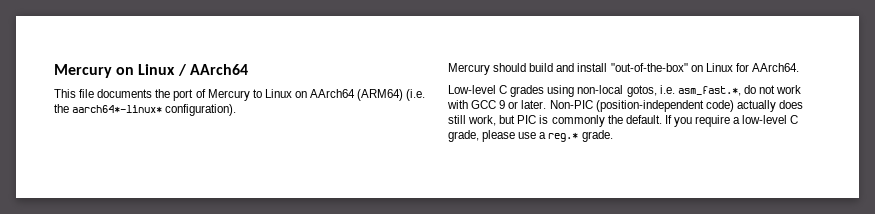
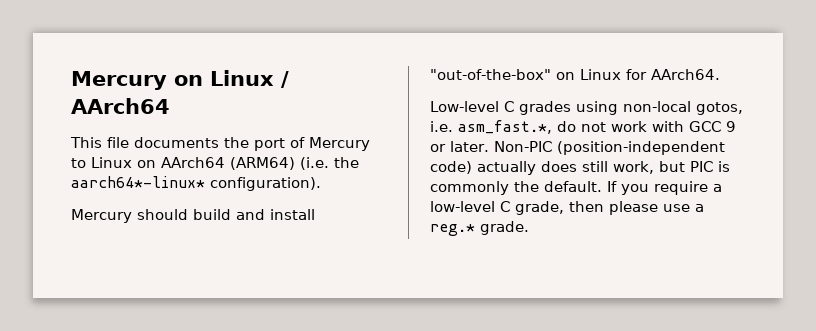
(479, 136) none -> [569,201,604,212] then

